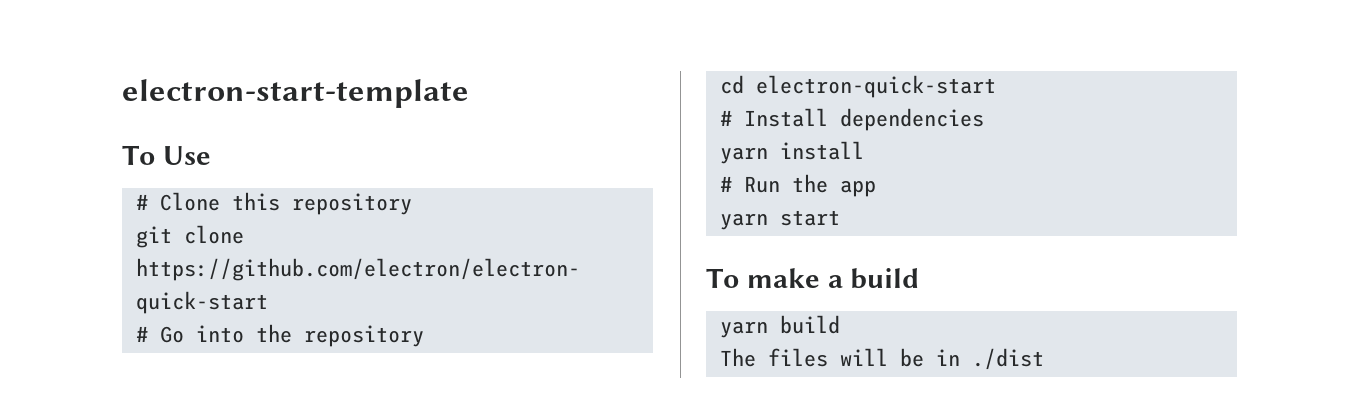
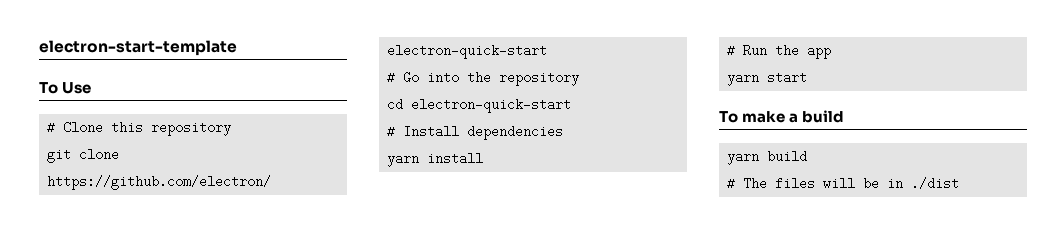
(840, 324) none -> [727,177,736,190] #

